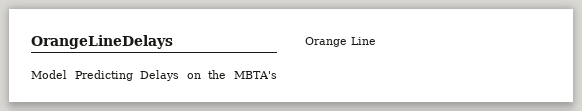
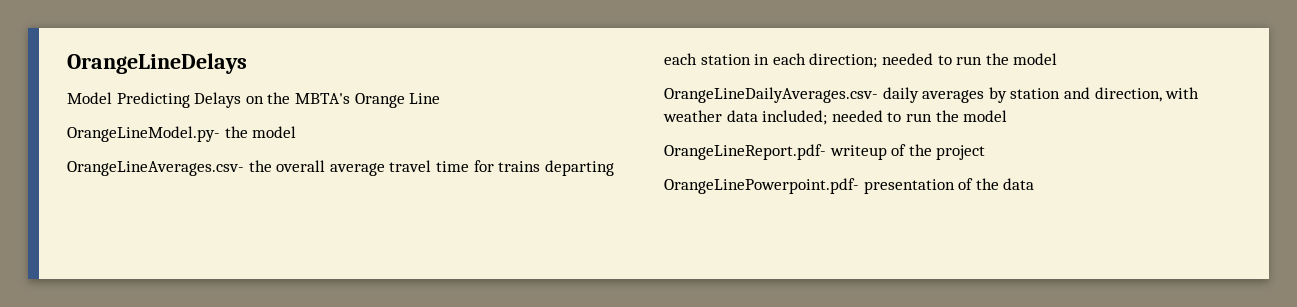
(376, 41) none -> [67,126,297,142] [67,160,614,176] [664,53,1058,68] [664,87,1200,103] [663,110,1008,125] [664,144,986,160] [664,178,1035,194] // OrangeLineModel.py- the model // OrangeLineAverages.csv- the overall average travel time for trains departing each station in each direction; needed to run the model // OrangeLineDailyAverages.csv- daily averages by station and direction, with weather data included; needed to run the model // OrangeLineReport.pdf- writeup of the project // OrangeLinePowerpoint.pdf- presentation of the data

